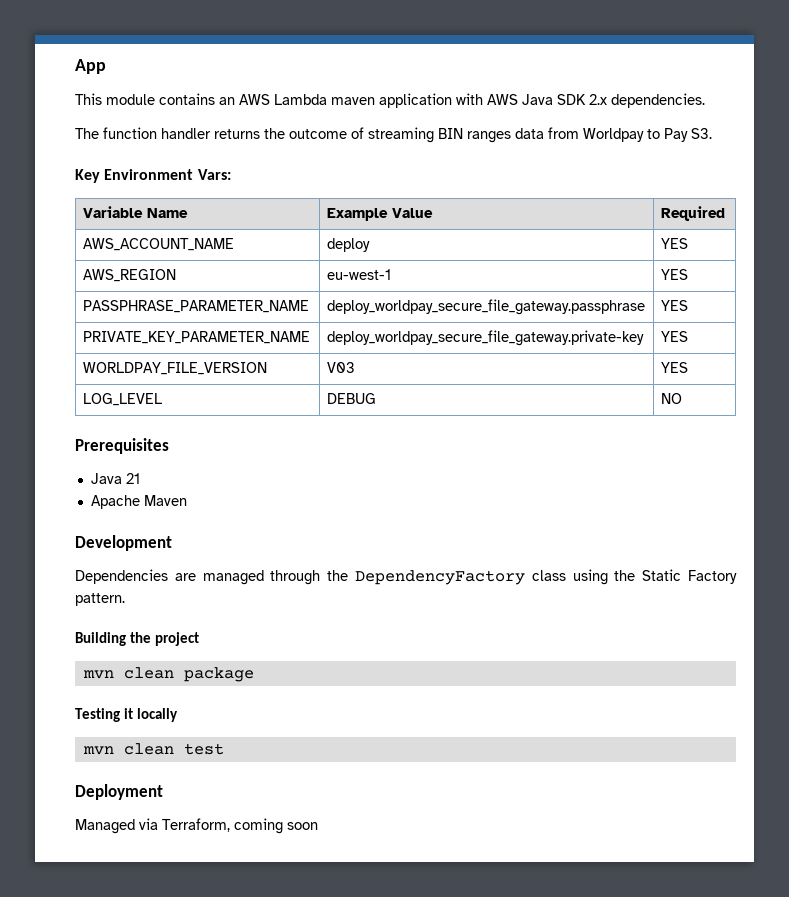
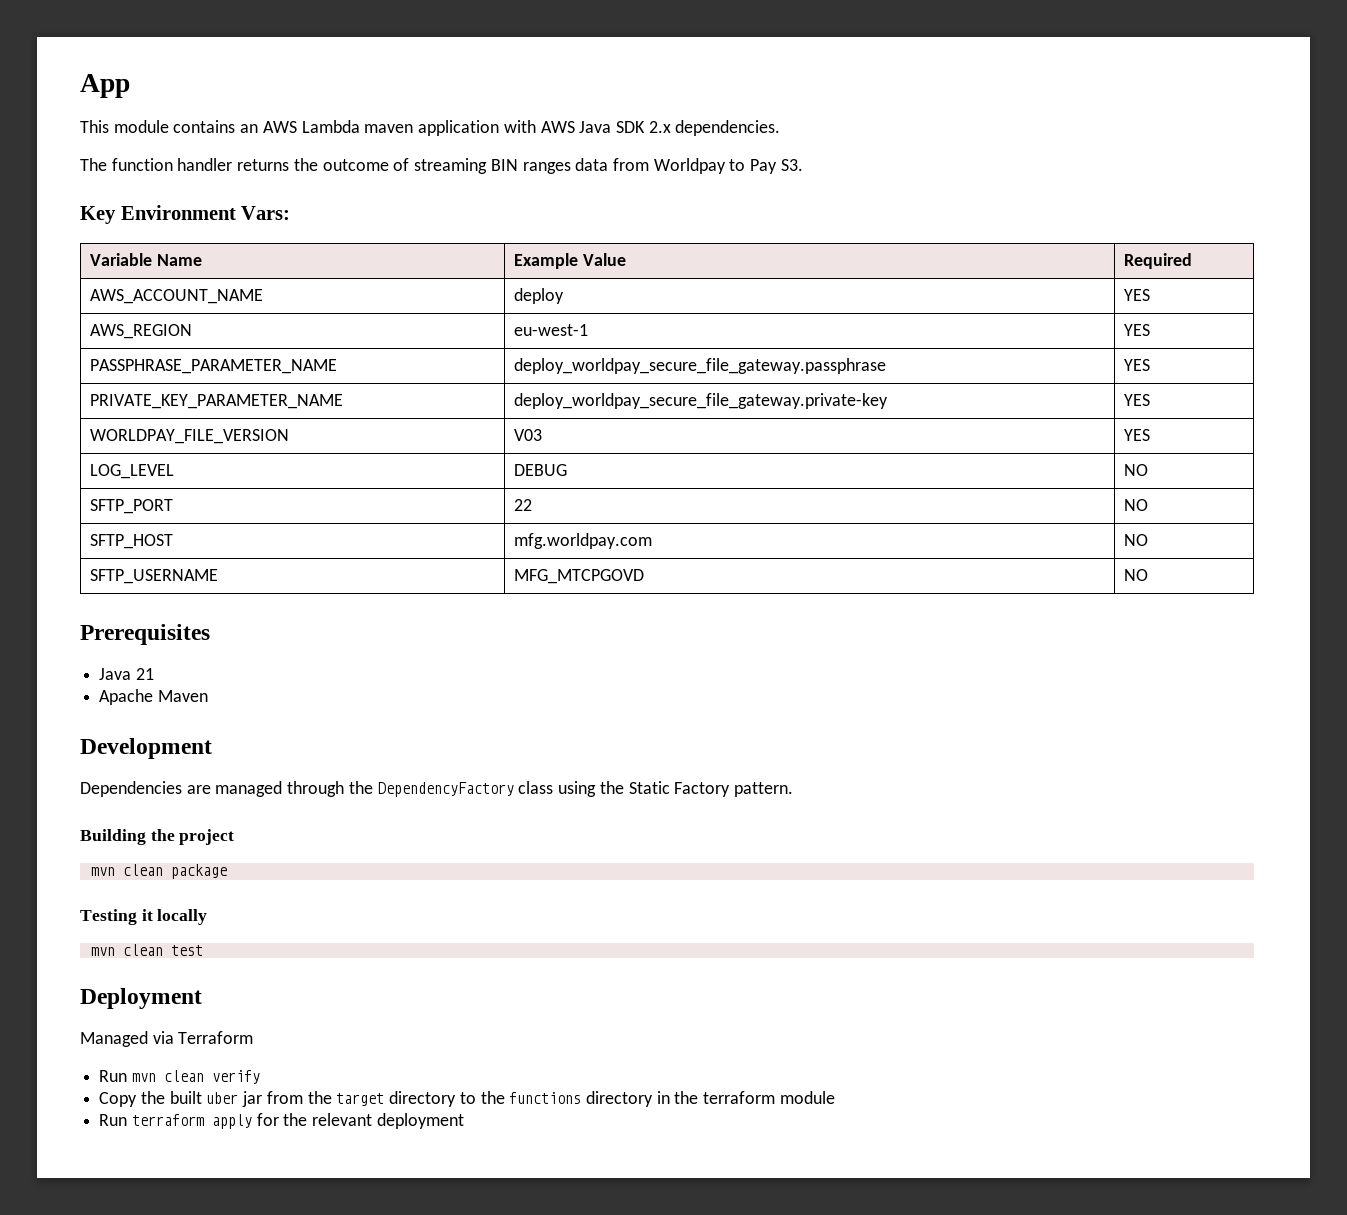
(683, 398) none -> [90,499,174,514] [514,499,533,511] [1124,499,1149,511] [90,534,174,549] [514,533,653,549] [1124,534,1149,546] [90,569,219,584] [514,569,645,584] [1124,569,1149,581] // SFTP_PORT | 22 | NO // SFTP_HOST | mfg.worldpay.com | NO // SFTP_USERNAME | MFG_MTCPGOVD | NO
[162,818,318,834] Terraform, coming soon -> [178,1031,254,1044] [99,1070,260,1084] [99,1091,835,1107] [99,1113,464,1129] Terraform // Run mvn clean verify // Copy the built uber jar from the target directory to the functions directory in the terraform module // Run terraform apply for the relevant deployment

